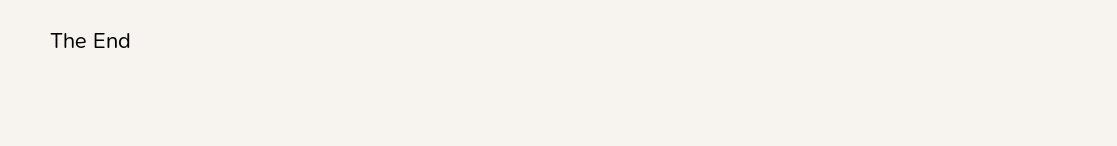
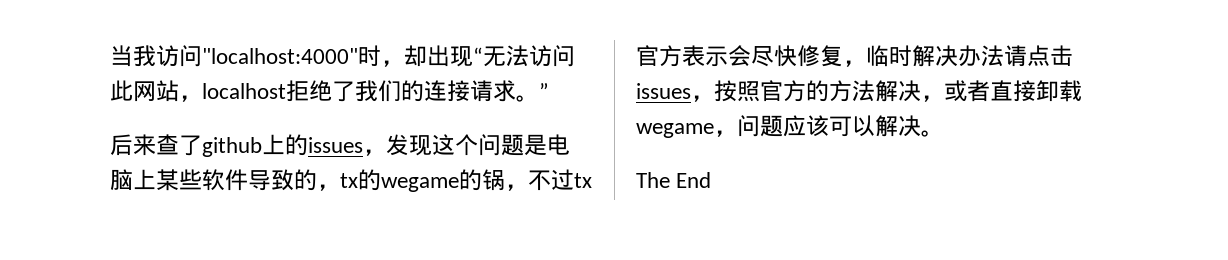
(50, 40) none -> [110,45,575,67] [110,80,549,102] [110,134,570,157] [110,169,592,192] [636,45,1073,67] [636,80,1082,102] [636,115,944,138] 当我访问"localhost:4000"时，却出现“无法访问此网站，localhost拒绝了我们的连接请求。” // 后来查了github上的issues，发现这个问题是电脑上某些软件导致的，tx的wegame的锅，不过tx官方表示会尽快修复，临时解决办法请点击issues，按照官方的方法解决，或者直接卸载wegame，问题应该可以解决。 //

